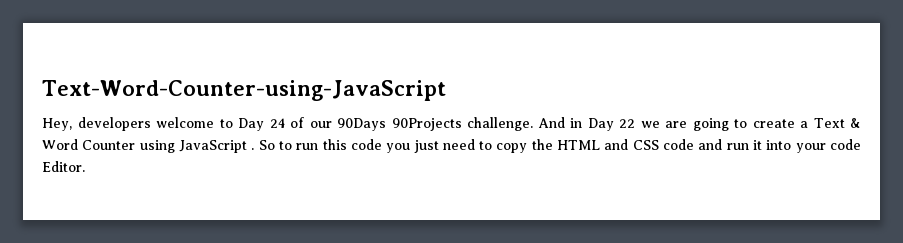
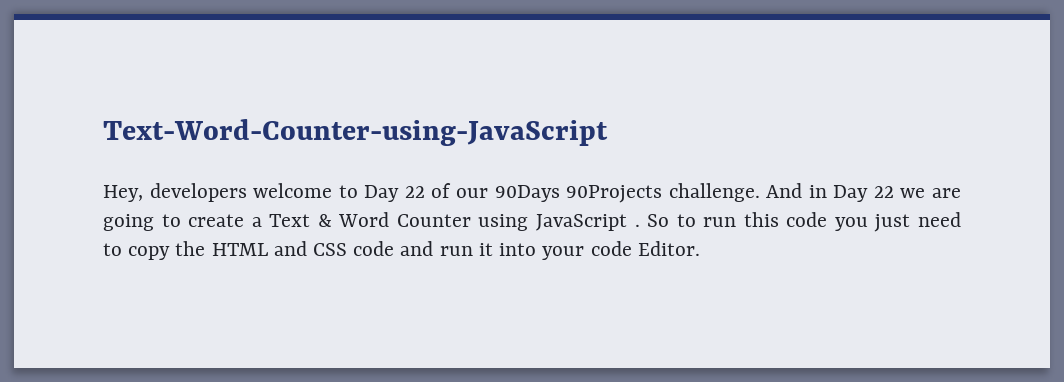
[269,118,285,128] 24 -> [404,186,425,198] 22

